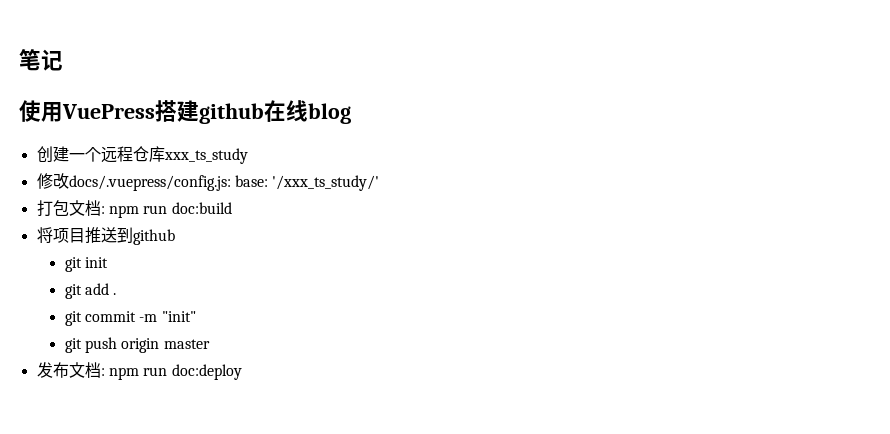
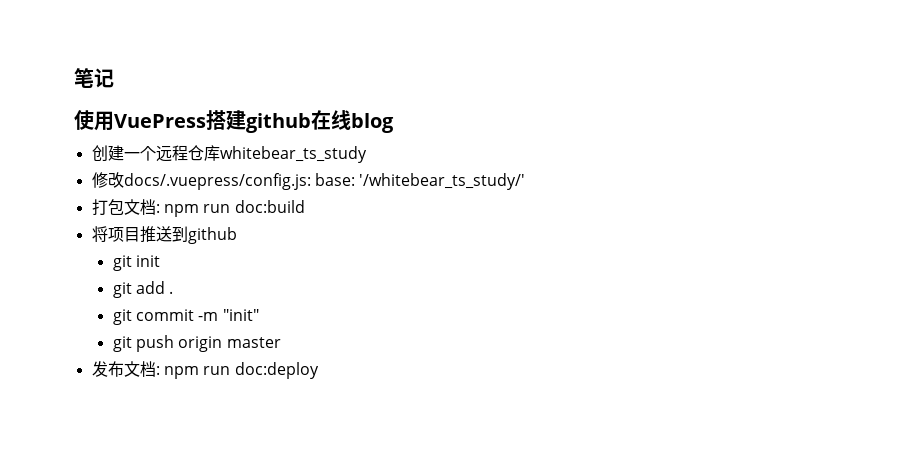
[163,148,248,164] xxx_ts_study -> [219,146,367,163] whitebear_ts_study
[272,175,380,191] '/xxx_ts_study/' -> [359,173,526,190] '/whitebear_ts_study/'

